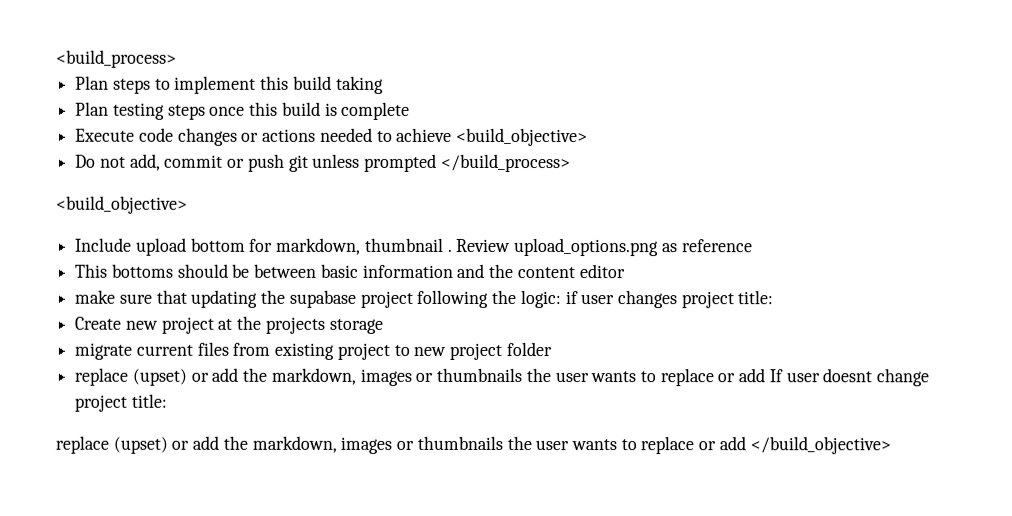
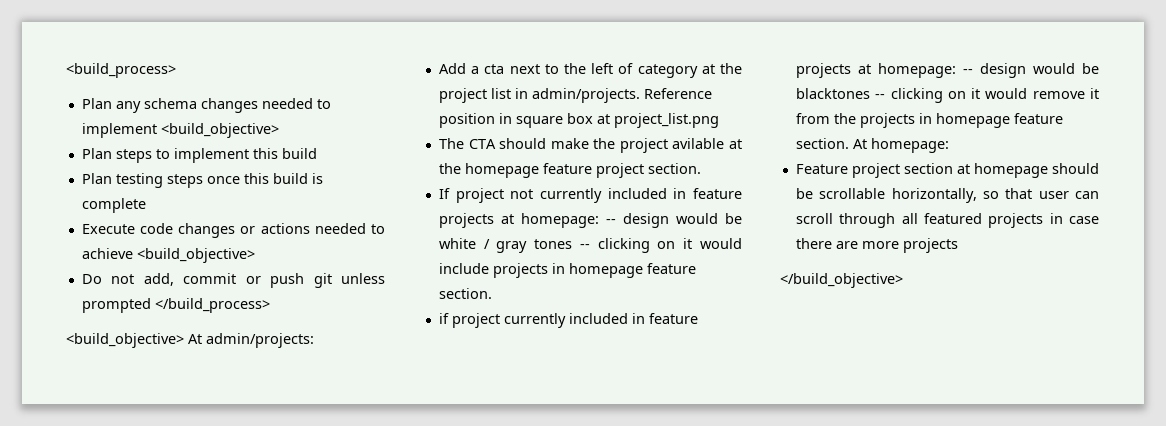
(177, 58) none -> [81,98,331,113] [81,123,279,138] // Plan any schema changes needed to implement <build_objective>
[335,75,384,94] taking -> (317, 153) none
[75,237,753,257] [74,263,625,279] [74,289,774,309] [74,315,383,334] [74,341,552,360] [74,367,930,387] [74,393,167,412] [55,435,746,455] // Include upload bottom for markdown, thumbnail . Review upload_options.png as reference // This bottoms should be between basic information and the content editor // make sure that updating the supabase project following the logic: if user changes project title: // Create new project at the projects storage // migrate current files from existing project to new project folder // replace (upset) or add the markdown, images or thumbnails the user wants to replace or add If user doesnt change project title: // replace (upset) or add the markdown, images or thumbnails the user wants to replace or add -> [188,333,314,348] [438,63,742,78] [438,88,712,103] [438,113,719,128] [438,138,742,153] [438,163,701,178] [438,188,742,203] [438,213,742,228] [438,238,742,253] [438,263,696,278] [438,288,492,299] [438,313,698,328] [795,63,1099,78] [795,88,1099,103] [795,113,1063,128] [795,138,949,153] [795,163,1099,178] [795,188,1099,203] [795,213,1099,228] [795,238,958,253] At admin/projects: // Add a cta next to the left of category at the project list in admin/projects. Reference position in square box at project_list.png // The CTA should make the project avilable at the homepage feature project section. // If project not currently included in feature projects at homepage: -- design would be white / gray tones -- clicking on it would include projects in homepage feature section. // if project currently included in feature projects at homepage: -- design would be blacktones -- clicking on it would remove it from the projects in homepage feature section. At homepage: // Feature project section at homepage should be scrollable horizontally, so that user can scroll through all featured projects in case there are more projects //

